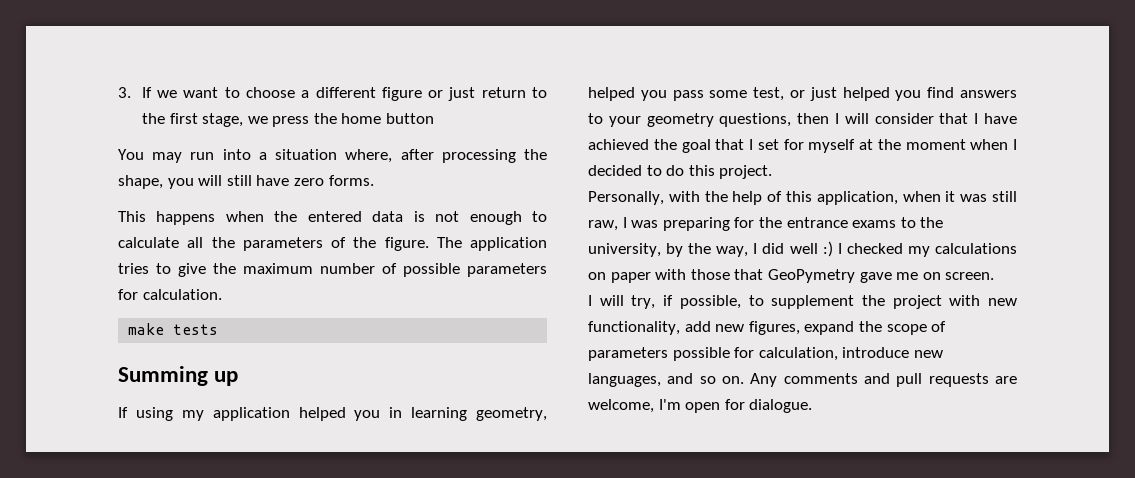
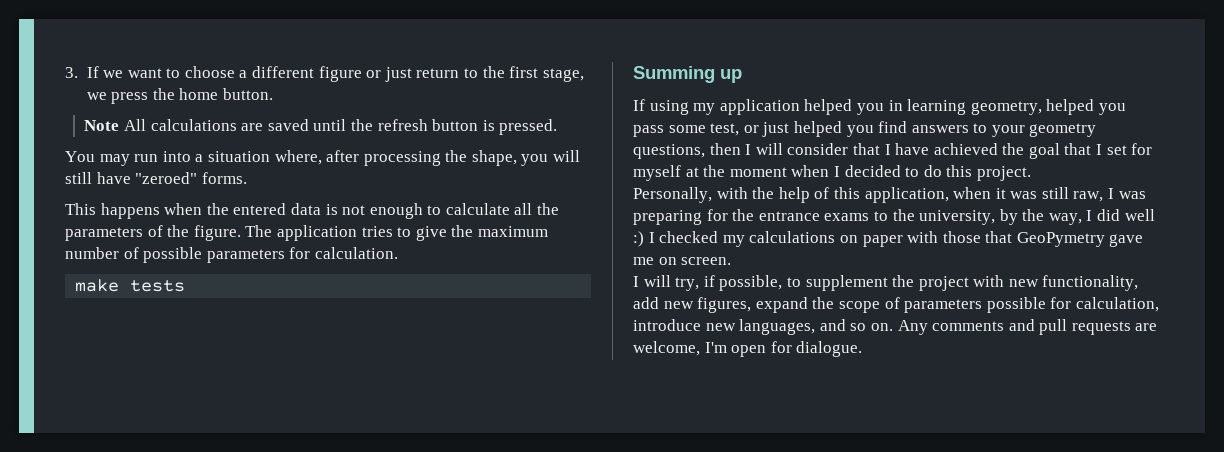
(382, 118) none -> [222,88,273,100] [84,119,428,131] button. // Note All calculations are saved until the refresh
(435, 118) none -> [482,119,558,135] is pressed.
[293,178,324,186] zero -> [135,172,198,184] "zeroed"

